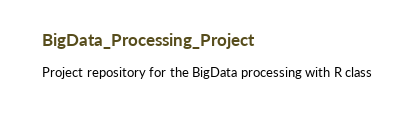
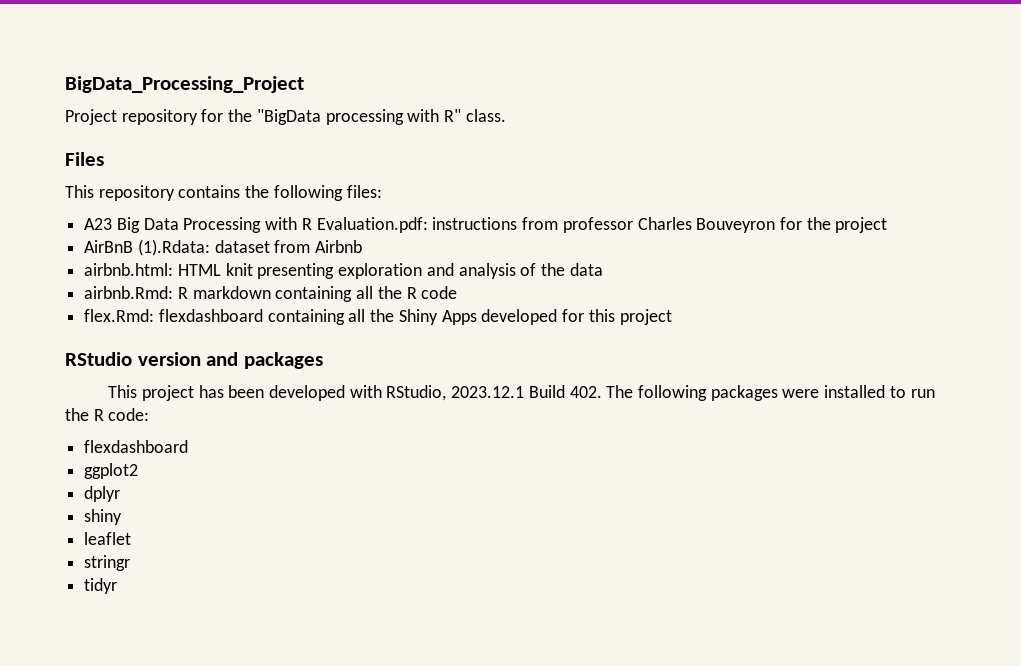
[192,67,238,79] BigData -> [256,109,321,125] "BigData
[333,67,373,77] R class -> [444,109,506,122] [65,152,104,166] [65,185,382,201] [84,217,888,233] [84,239,363,256] [84,263,603,279] [84,286,458,302] [84,309,672,325] [65,352,323,369] [108,385,935,401] [65,408,150,421] [84,440,189,453] [84,463,139,479] [84,486,121,502] [84,509,123,525] [84,532,132,545] [84,555,131,571] [84,578,118,594] R" class. // Files // This repository contains the following files: // A23 Big Data Processing with R Evaluation.pdf: instructions from professor Charles Bouveyron for the project // AirBnB (1).Rdata: dataset from Airbnb // airbnb.html: HTML knit presenting exploration and analysis of the data // airbnb.Rmd: R markdown containing all the R code // flex.Rmd: flexdashboard containing all the Shiny Apps developed for this project // RStudio version and packages // This project has been developed with RStudio, 2023.12.1 Build 402. The following packages were installed to run the R code: // flexdashboard // ggplot2 // dplyr // shiny // leaflet // stringr // tidyr

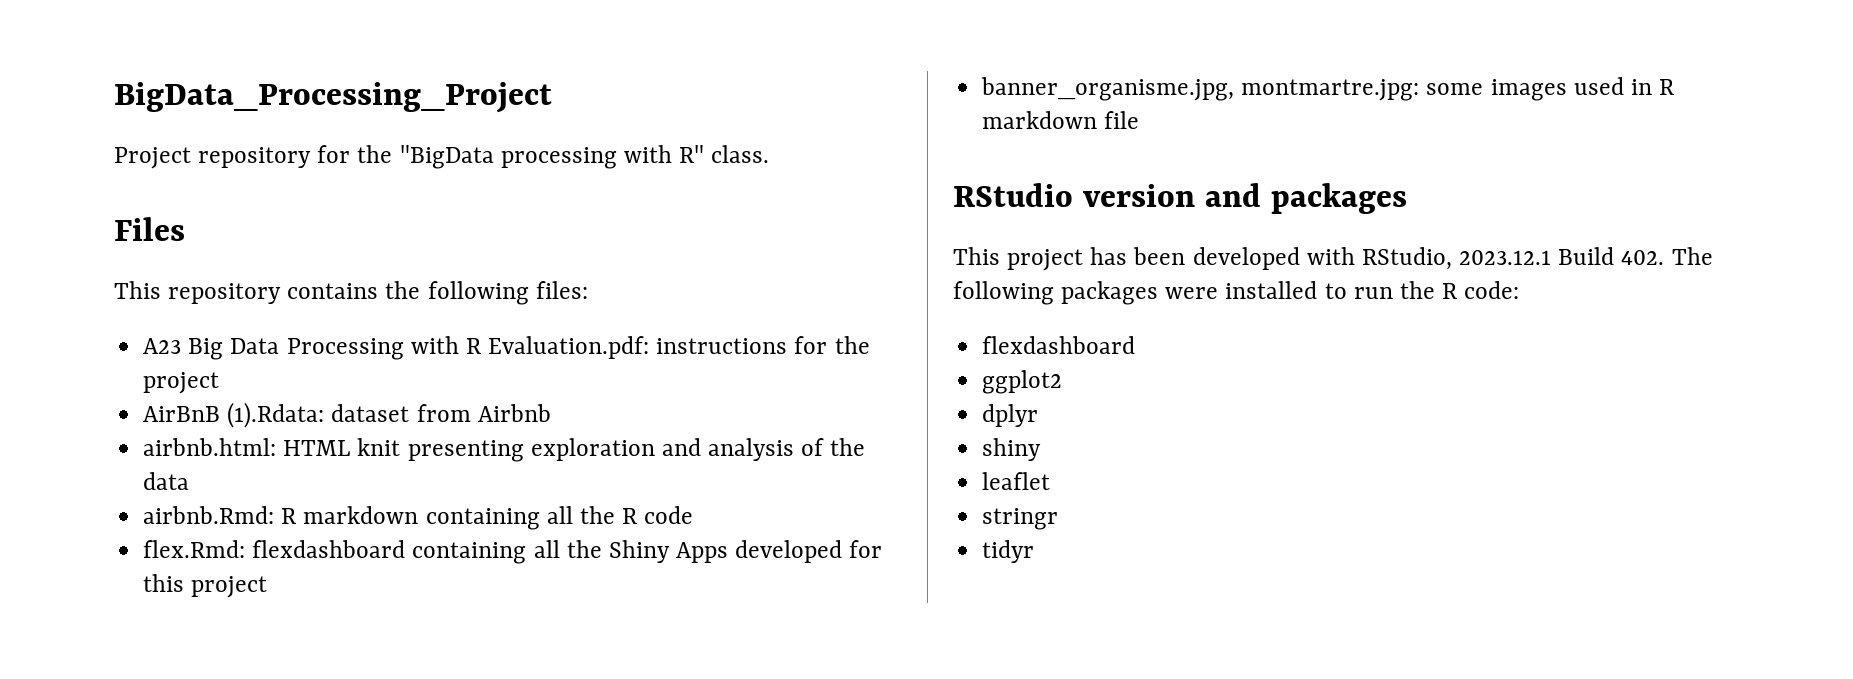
[522,217,776,233] from professor Charles Bouveyron -> (788, 346) none
(672, 317) none -> [981,77,1675,101] [982,111,1140,129] // banner_organisme.jpg, montmartre.jpg: some images used in R markdown file

